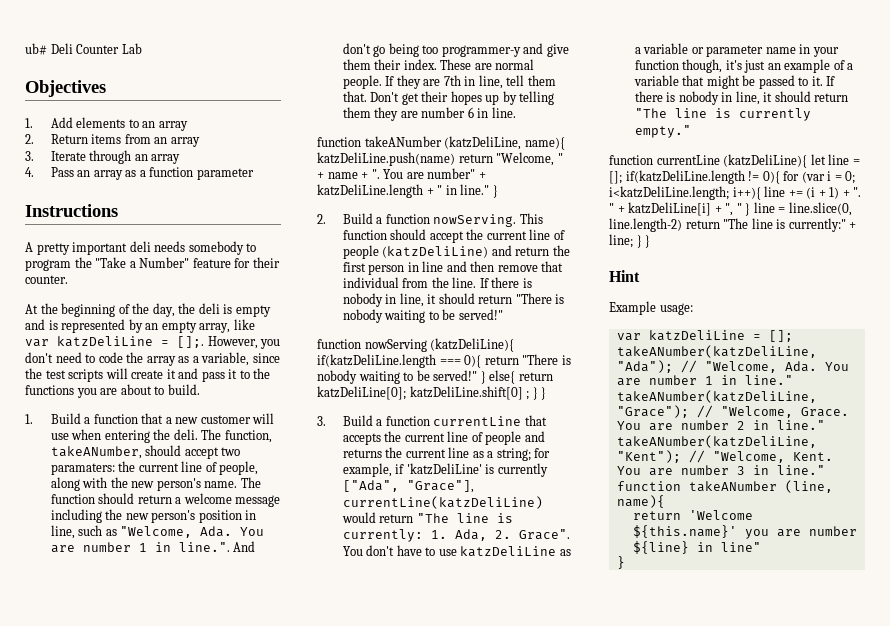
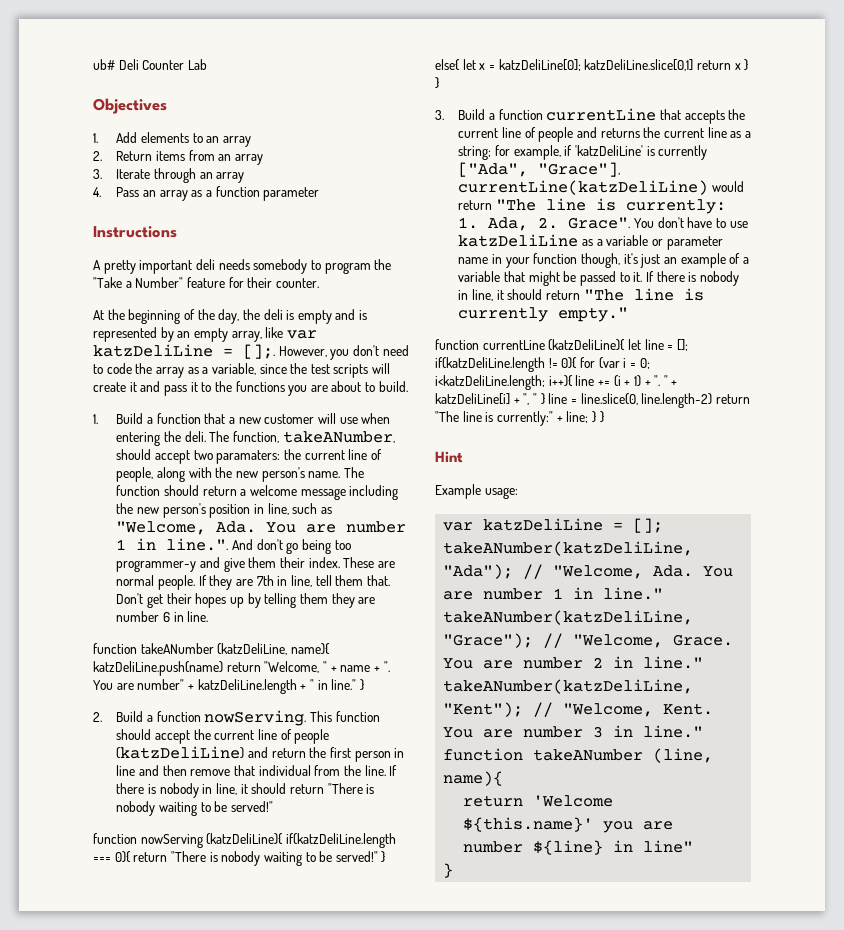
[518,372,553,381] [317,386,530,400] return katzDeliLine[0]; katzDeliLine.shift[0] ; -> [462,59,741,71] let x = katzDeliLine[0]; katzDeliLine.slice[0,1] return x

